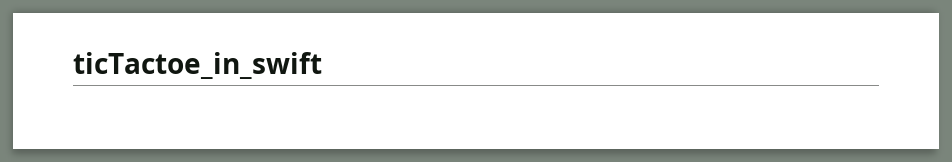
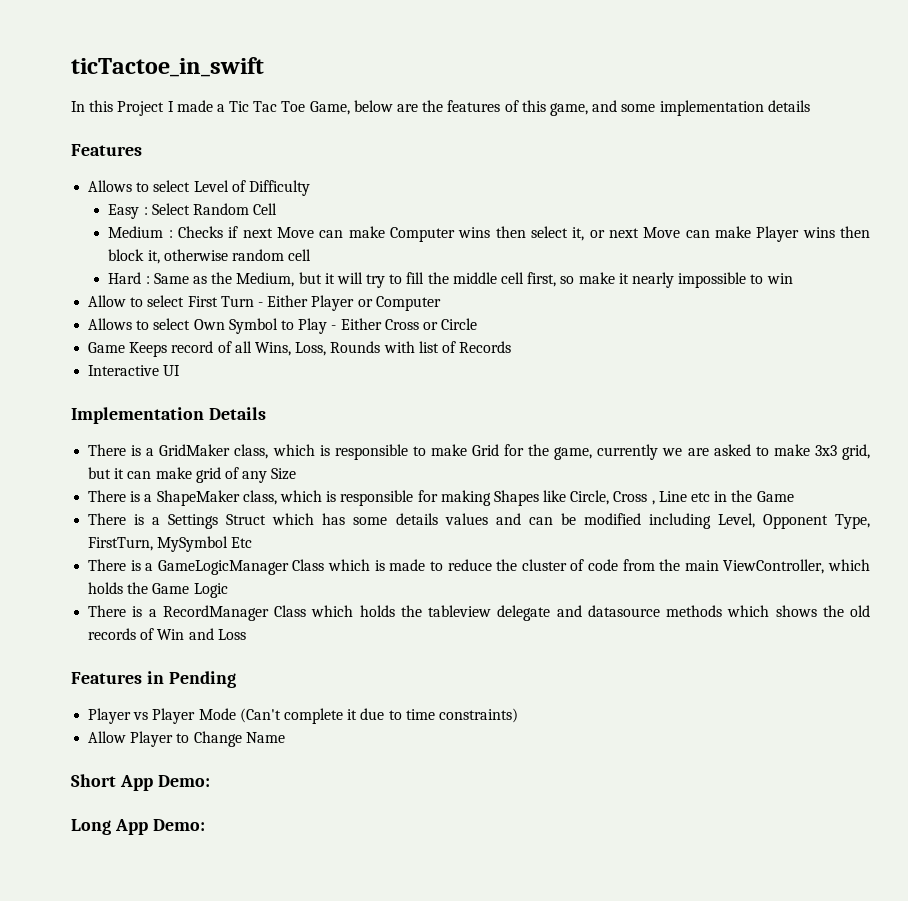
(322, 65) none -> [71,100,810,116] [71,144,142,156] [88,180,310,196] [108,203,278,219] [108,226,870,242] [108,249,312,264] [108,272,793,288] [88,295,441,311] [88,318,478,334] [88,341,512,357] [88,365,181,376] [71,407,266,424] [88,444,871,460] [88,467,297,483] [88,490,794,506] [88,513,870,529] [88,536,253,552] [88,559,871,575] [88,582,228,598] [88,605,871,621] [88,628,246,640] [71,671,236,688] [88,708,518,724] [88,731,285,747] [71,774,210,791] [71,819,205,835] // In this Project I made a Tic Tac Toe Game, below are the features of this game, and some implementation details // Features // Allows to select Level of Difficulty // Easy : Select Random Cell // Medium : Checks if next Move can make Computer wins then select it, or next Move can make Player wins then block it, otherwise random cell // Hard : Same as the Medium, but it will try to fill the middle cell first, so make it nearly impossible to win // Allow to select First Turn - Either Player or Computer // Allows to select Own Symbol to Play - Either Cross or Circle // Game Keeps record of all Wins, Loss, Rounds with list of Records // Interactive UI // Implementation Details // There is a GridMaker class, which is responsible to make Grid for the game, currently we are asked to make 3x3 grid, but it can make grid of any Size // There is a ShapeMaker class, which is responsible for making Shapes like Circle, Cross , Line etc in the Game // There is a Settings Struct which has some details values and can be modified including Level, Opponent Type, FirstTurn, MySymbol Etc // There is a GameLogicManager Class which is made to reduce the cluster of code from the main ViewController, which holds the Game Logic // There is a RecordManager Class which holds the tableview delegate and datasource methods which shows the old records of Win and Loss // Features in Pending // Player vs Player Mode (Can't complete it due to time constraints) // Allow Player to Change Name // Short App Demo: // Long App Demo:

